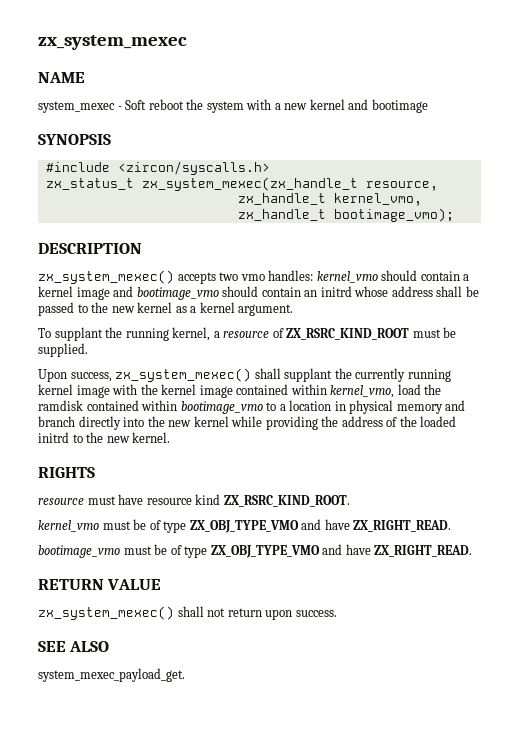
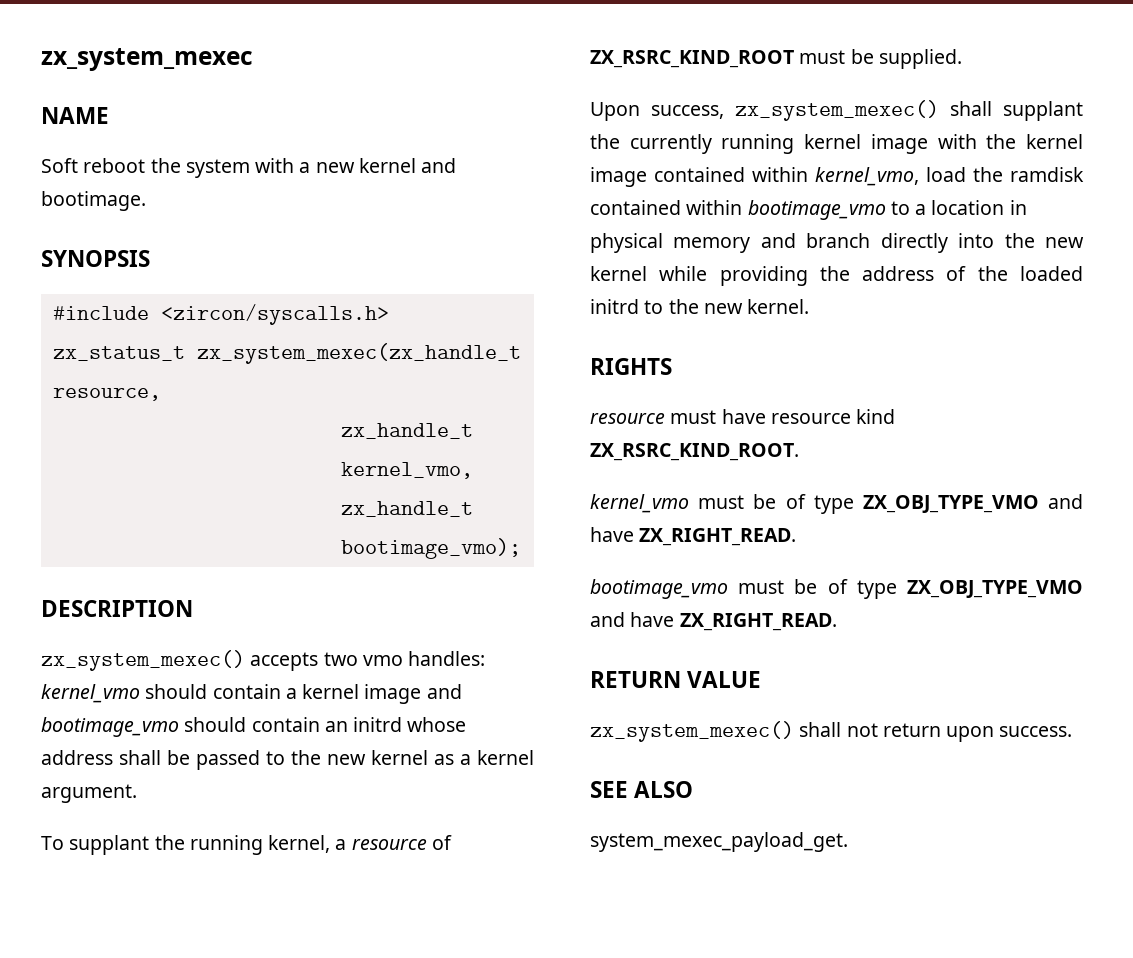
[38,101,122,113] system_mexec - -> (109, 115) none
[371,99,428,113] bootimage -> [41,191,146,211] bootimage.

